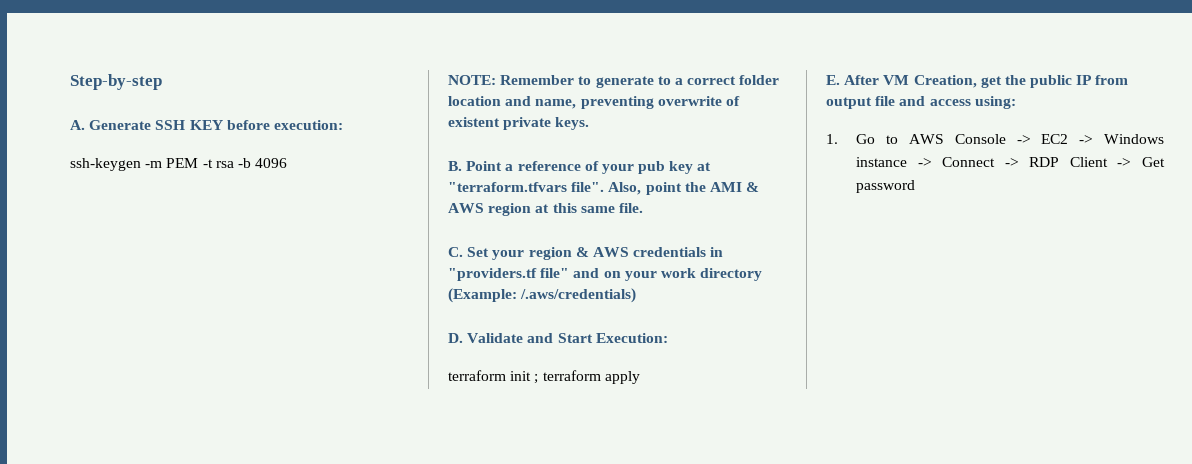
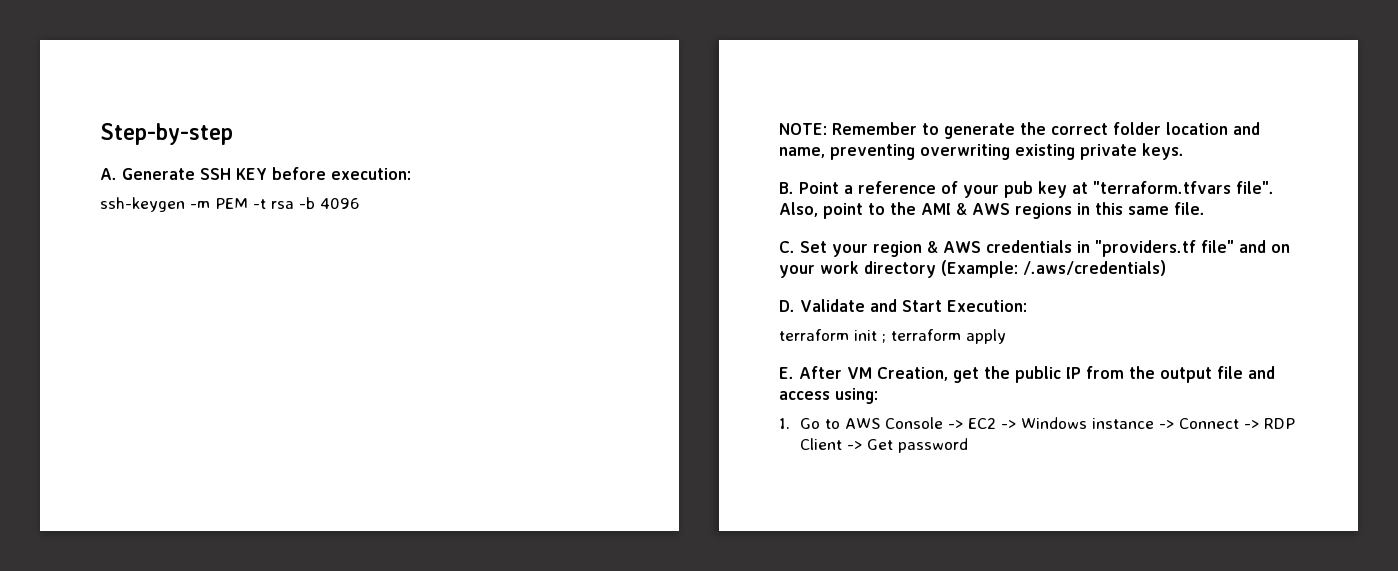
[657,76,683,85] to a -> [1020,122,1046,135] the
[657,96,740,106] [448,117,500,127] overwrite of existent -> [920,144,1075,160] overwriting existing
(682, 188) none -> [868,203,885,215] to
[488,203,550,216] region at -> [1015,203,1090,219] regions in
(1129, 80) none -> [1129,366,1155,379] the

